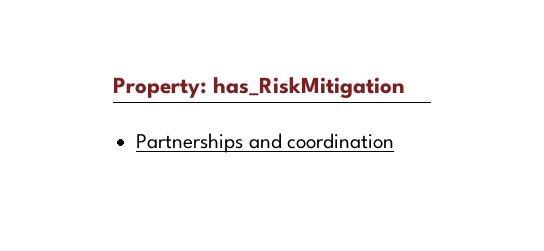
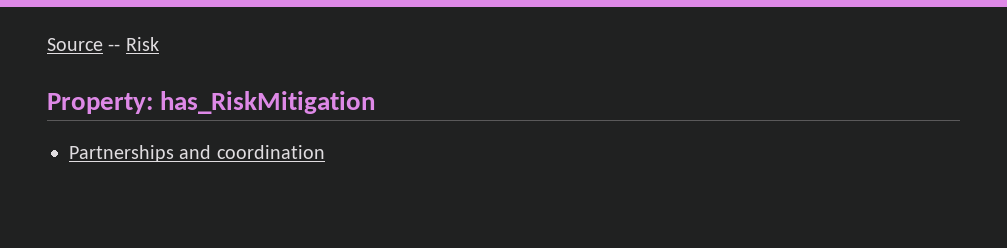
(113, 87) none -> [47,37,159,51] Source -- Risk //

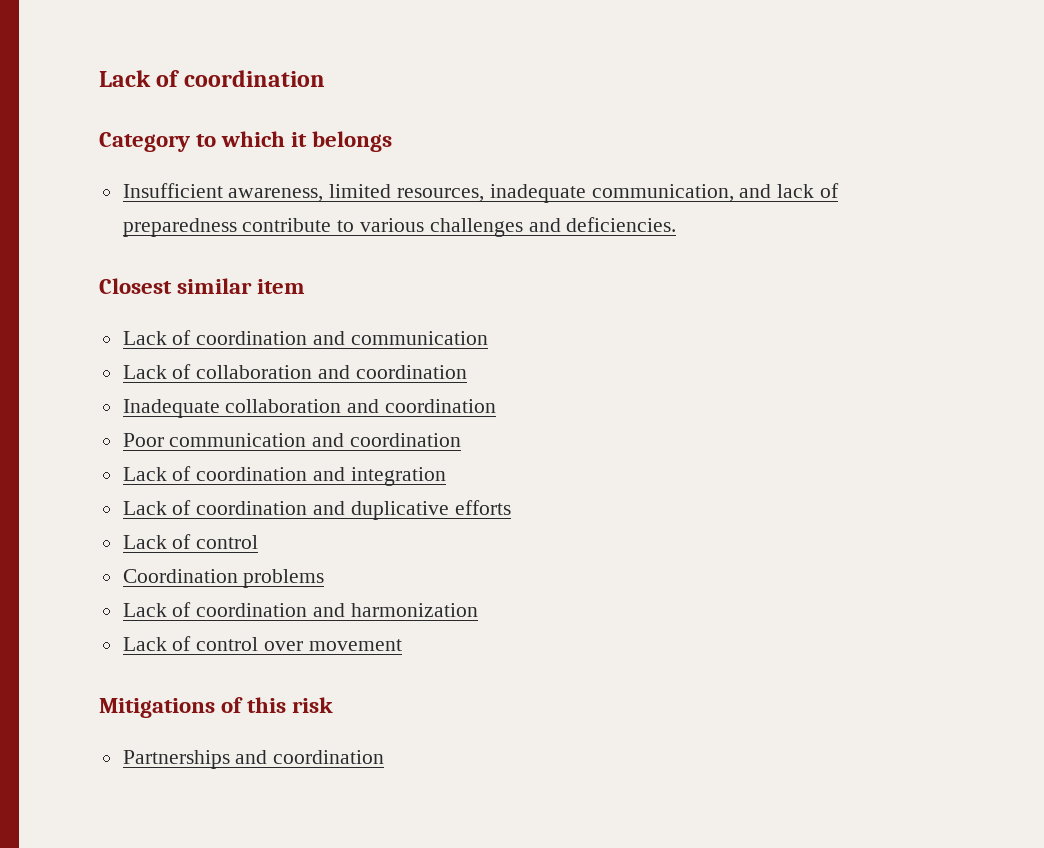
[47,37,159,51] [47,91,376,114] Source -- Risk // Property: has_RiskMitigation -> [99,70,325,87] [99,131,393,152] [122,183,840,203] [122,217,677,237] [99,278,306,294] [122,330,488,345] [122,364,467,379] [122,399,497,418] [122,433,462,447] [122,466,446,486] [122,500,511,520] [122,534,259,549] [122,569,325,588] [122,602,478,617] [122,636,402,651] [99,697,334,718] Lack of coordination // Category to which it belongs // Insufficient awareness, limited resources, inadequate communication, and lack of preparedness contribute to various challenges and deficiencies. // Closest similar item // Lack of coordination and communication // Lack of collaboration and coordination // Inadequate collaboration and coordination // Poor communication and coordination // Lack of coordination and integration // Lack of coordination and duplicative efforts // Lack of control // Coordination problems // Lack of coordination and harmonization // Lack of control over movement // Mitigations of this risk

